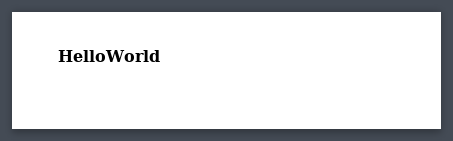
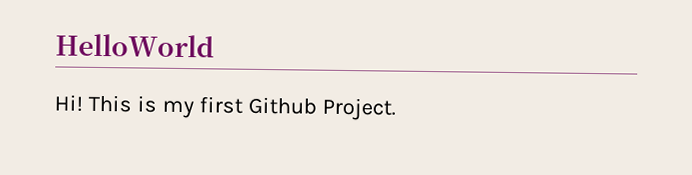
(160, 56) none -> [54,94,396,121] // Hi! This is my first Github Project.

